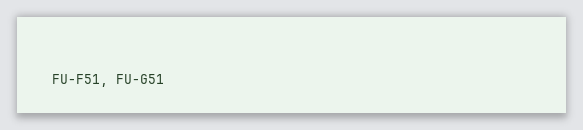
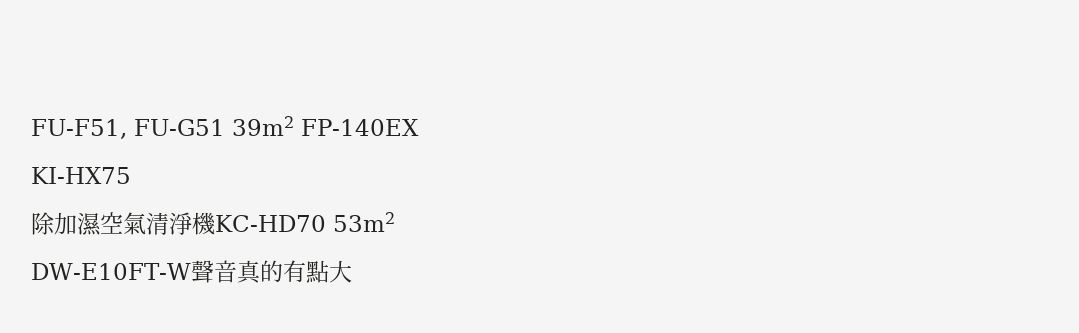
(164, 79) none -> [232,116,419,136] [31,167,131,184] [31,212,395,236] [31,260,352,284] 39m2 FP-140EX // KI-HX75 // 除加濕空氣清淨機KC-HD70 53m2 // DW-E10FT-W聲音真的有點大

